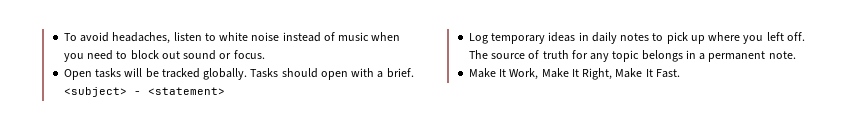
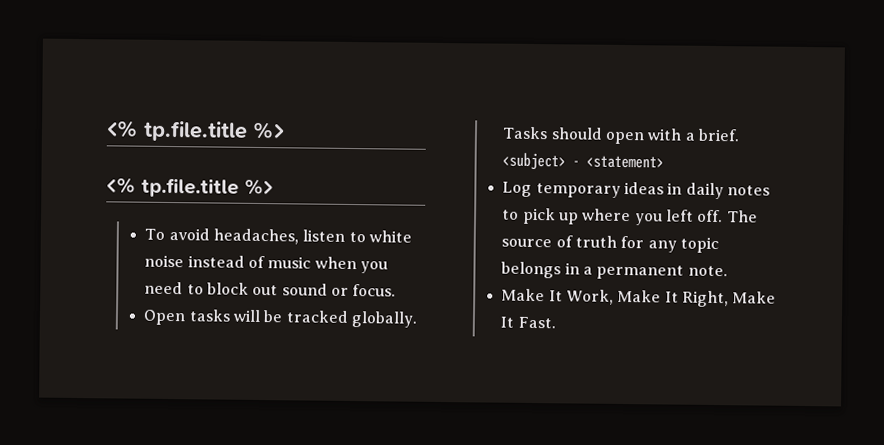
(63, 37) none -> [106,120,285,142] [106,177,274,198] <% tp.file.title %> // <% tp.file.title %> //

